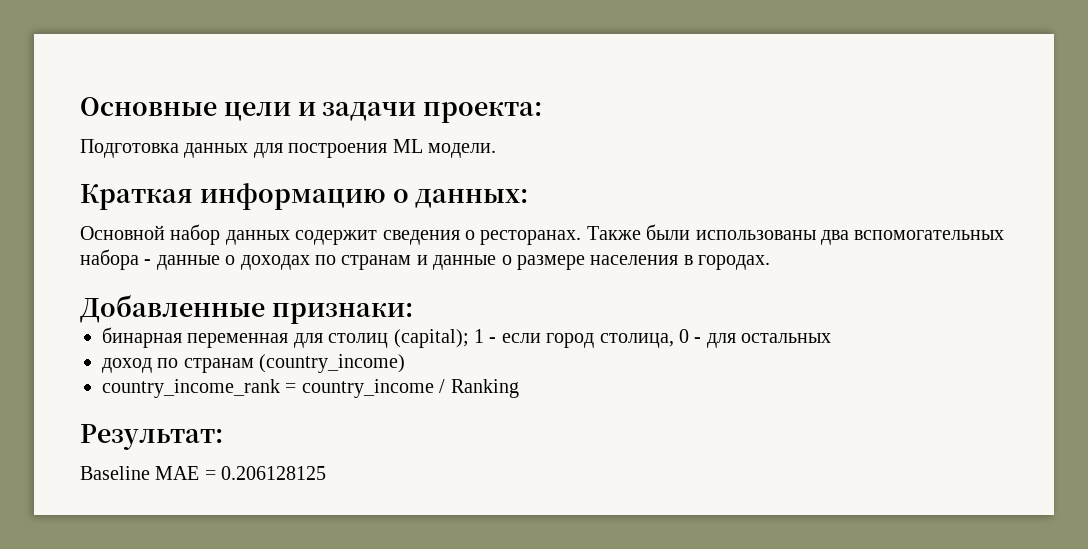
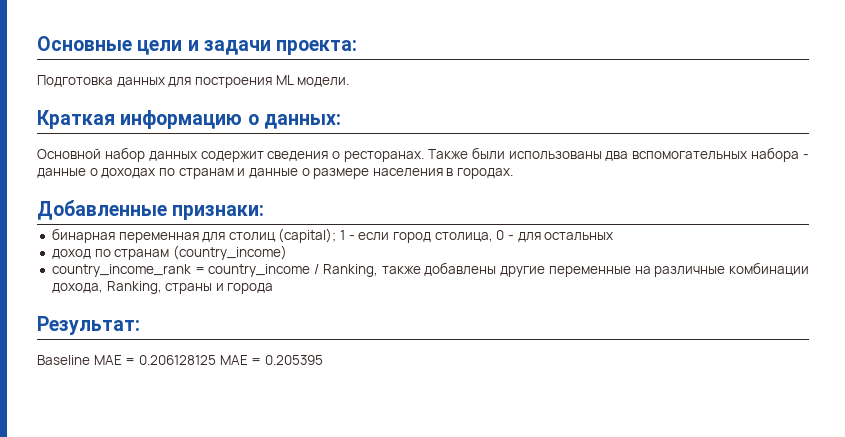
[450,379,519,398] Ranking -> [322,262,810,277] [51,281,274,294] Ranking, также добавлены другие переменные на различные комбинации дохода, Ranking, страны и города
(327, 473) none -> [219,355,323,365] MAE = 0.205395

